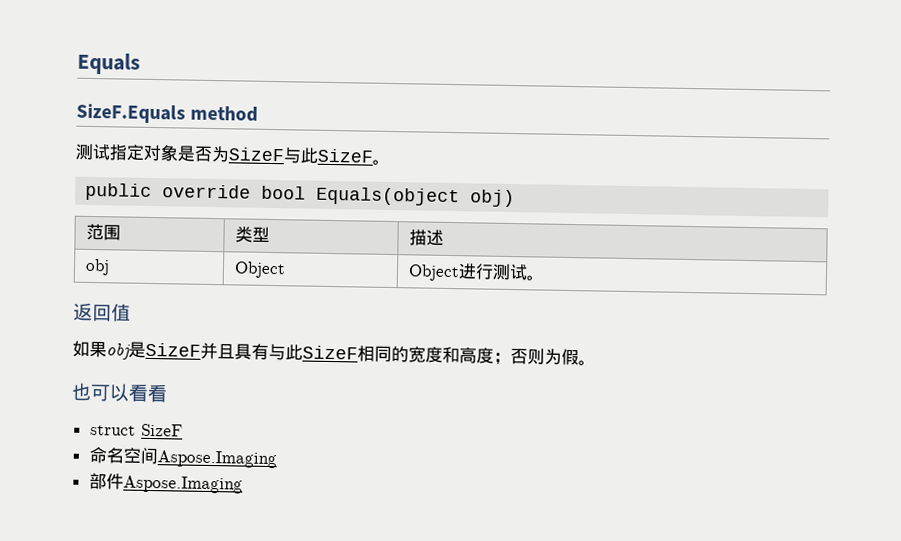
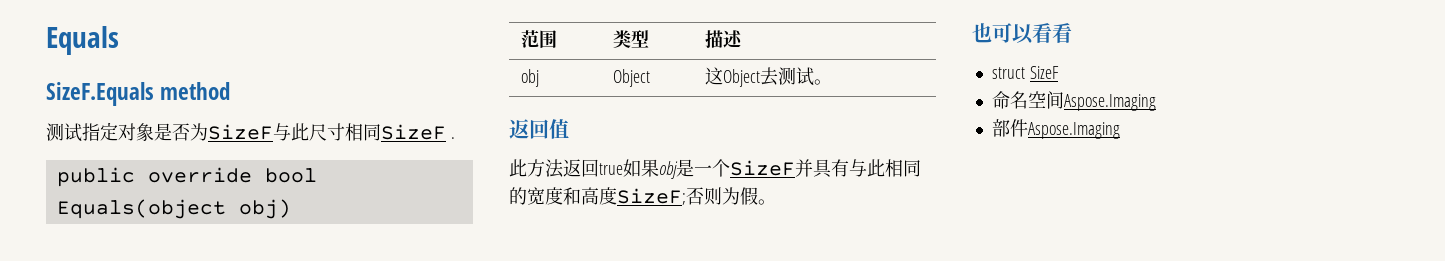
[317,148,390,165] SizeF。 -> [309,123,455,141] 尺寸相同SizeF .
[407,263,494,282] Object进行 -> [705,67,779,87] 这Object去
[72,340,235,360] 如果obj是SizeF并且 -> [509,159,813,179] 此方法返回true如果obj是一个SizeF并
[302,345,358,360] SizeF -> (885, 168) none
[493,352,511,366] ； -> [617,188,686,205] SizeF;

